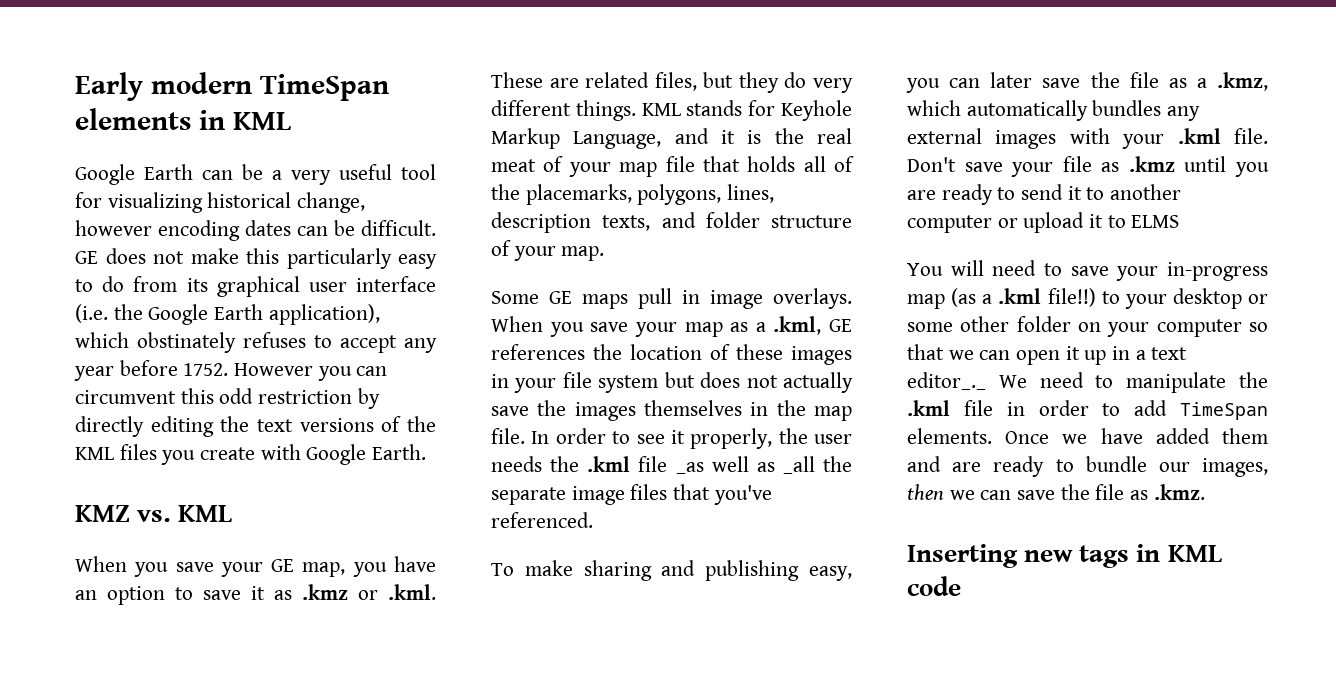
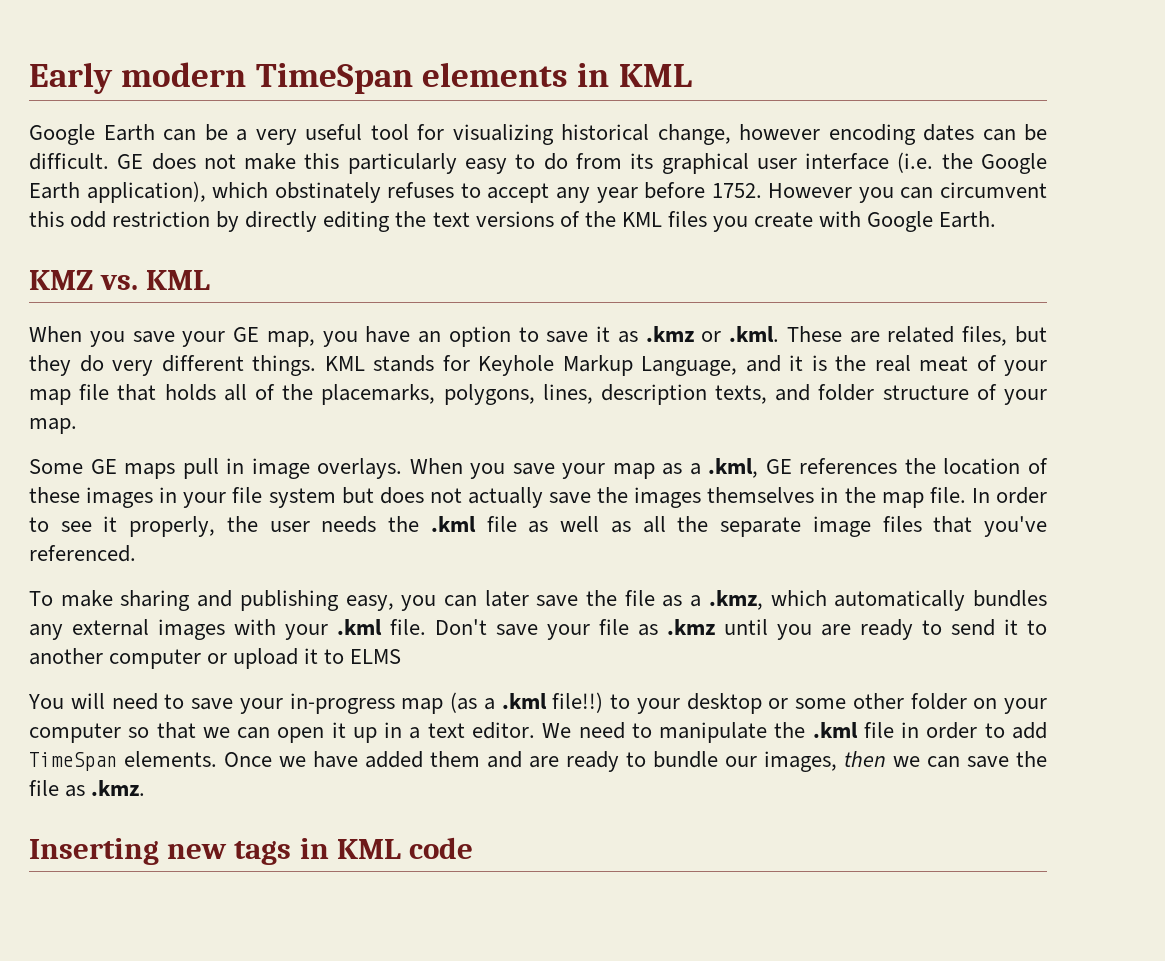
[675,462,704,474] _as -> [528,521,549,533] as
[782,456,815,474] _all -> [642,516,666,533] all
[907,372,986,390] editor_._ -> [471,722,535,739] editor.

